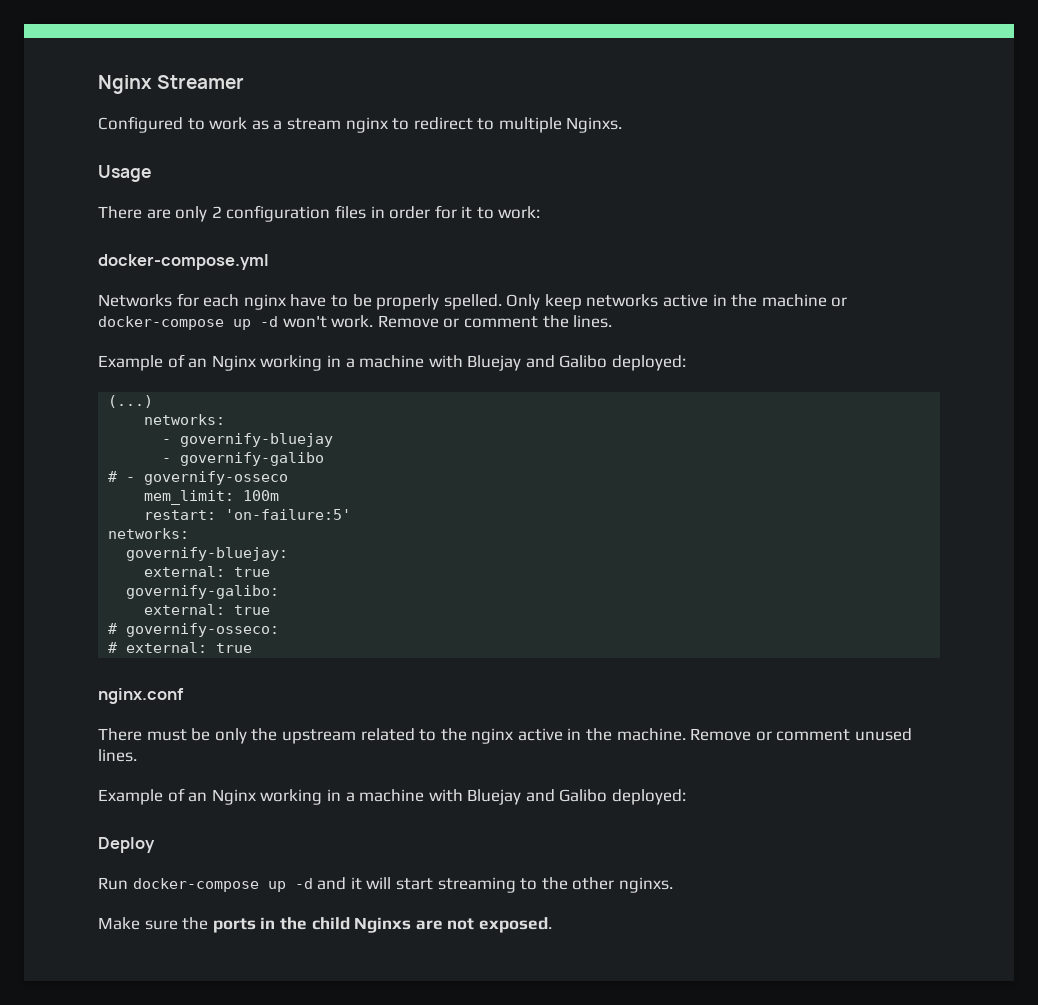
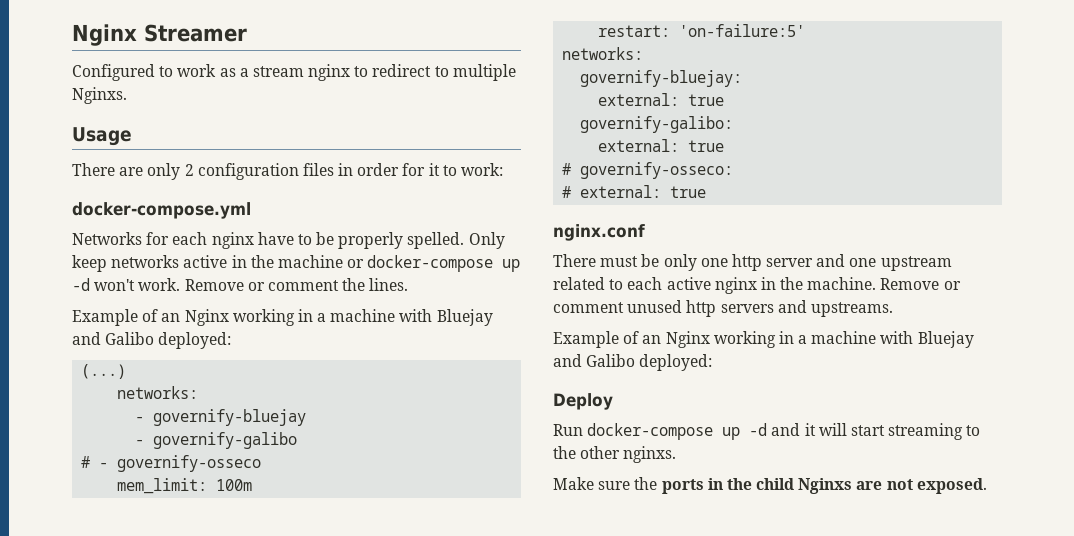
[251,728,563,744] the upstream related to the nginx active -> [700,254,952,271] [553,277,757,294] one http server and one upstream related to each active nginx
[98,749,137,762] lines. -> [686,300,893,317] http servers and upstreams.

